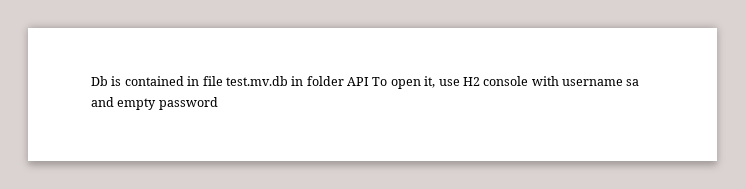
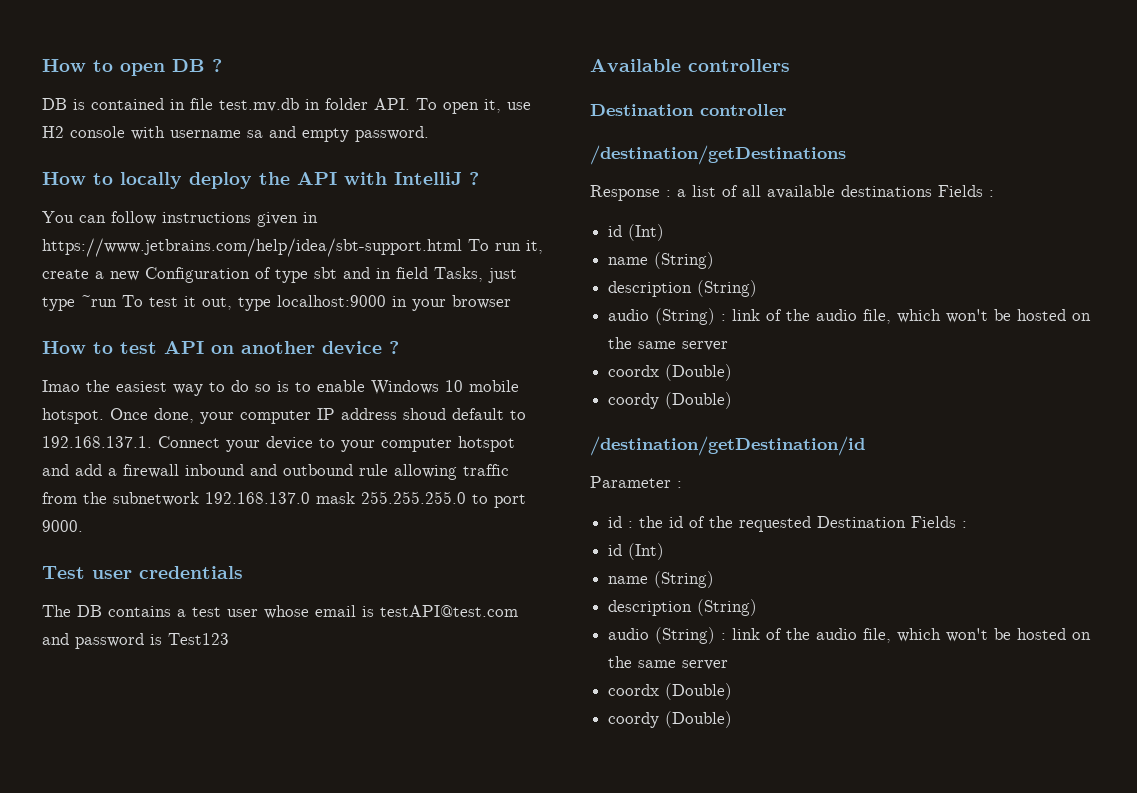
[91,76,108,86] Db -> [42,59,222,76] [42,98,67,110] How to open DB ? // DB
[347,77,369,86] API -> [374,98,410,110] API.
[158,97,218,110] password -> [355,126,429,142] [42,172,479,189] [42,211,318,227] [42,238,543,257] [42,267,517,283] [42,295,511,311] [42,341,399,354] [42,380,519,396] [42,408,526,424] [42,436,515,452] [42,464,509,480] [42,491,526,508] [42,520,83,532] [42,566,243,579] [42,605,518,619] [42,633,229,649] [590,59,790,72] [590,104,787,116] [590,145,846,165] [590,185,994,201] [608,224,665,241] [608,252,715,269] [608,280,758,297] [608,308,1092,325] [608,337,729,351] [608,364,733,381] [608,392,733,409] [590,436,865,456] [590,476,682,488] [608,516,968,532] [608,543,665,560] [608,571,715,588] [608,599,758,616] [608,627,1092,644] [608,656,729,670] [608,683,733,700] [608,711,733,728] password. // How to locally deploy the API with IntelliJ ? // You can follow instructions given in https://www.jetbrains.com/help/idea/sbt-support.html To run it, create a new Configuration of type sbt and in field Tasks, just type ~run To test it out, type localhost:9000 in your browser // How to test API on another device ? // Imao the easiest way to do so is to enable Windows 10 mobile hotspot. Once done, your computer IP address shoud default to 192.168.137.1. Connect your device to your computer hotspot and add a firewall inbound and outbound rule allowing traffic from the subnetwork 192.168.137.0 mask 255.255.255.0 to port 9000. // Test user credentials // The DB contains a test user whose email is testAPI@test.com and password is Test123 // Available controllers // Destination controller // /destination/getDestinations // Response : a list of all available destinations Fields : // id (Int) // name (String) // description (String) // audio (String) : link of the audio file, which won't be hosted on the same server // coordx (Double) // coordy (Double) // /destination/getDestination/id // Parameter : // id : the id of the requested Destination Fields : // id (Int) // name (String) // description (String) // audio (String) : link of the audio file, which won't be hosted on the same server // coordx (Double) // coordy (Double)

